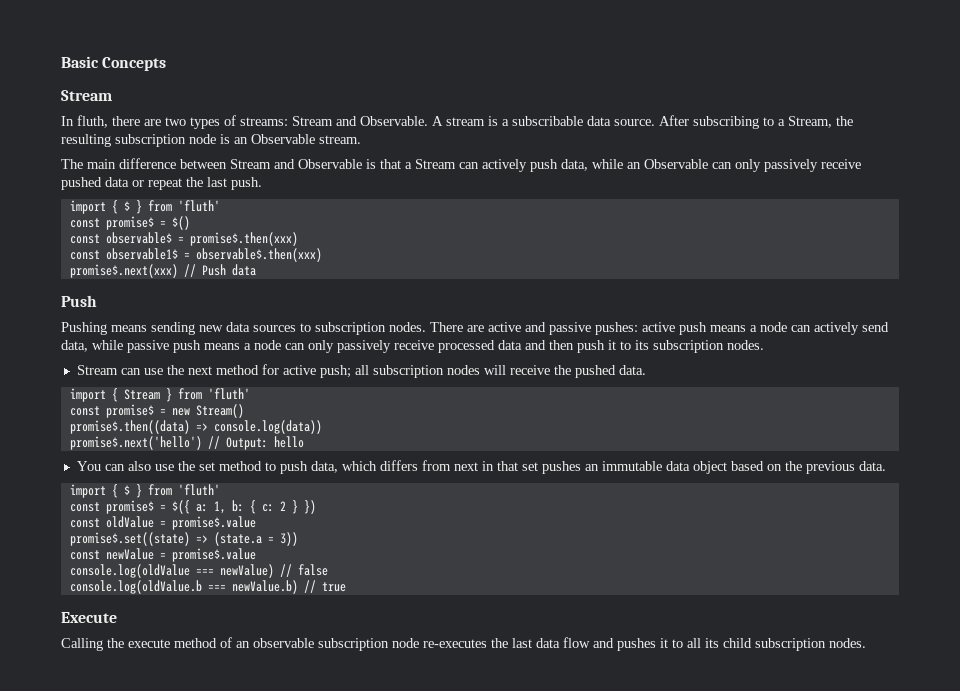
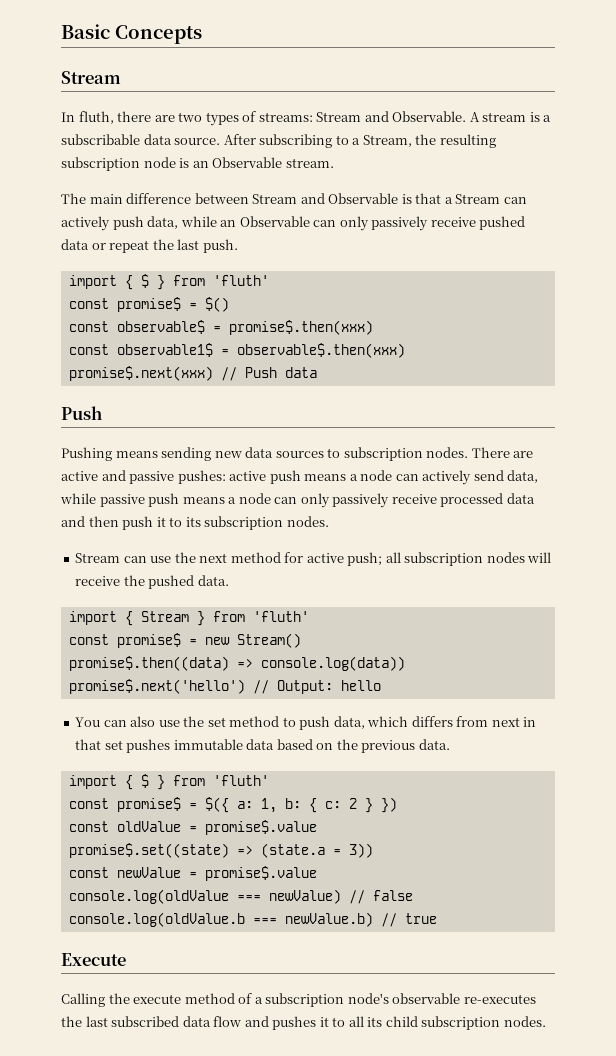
[584,464,599,471] an -> (171, 746) none
[692,461,727,474] object -> (275, 744) none
[236,638,419,651] an observable subscription node -> [254,993,461,1007] a subscription node's observable
(532, 643) none -> [111,1016,180,1027] subscribed

